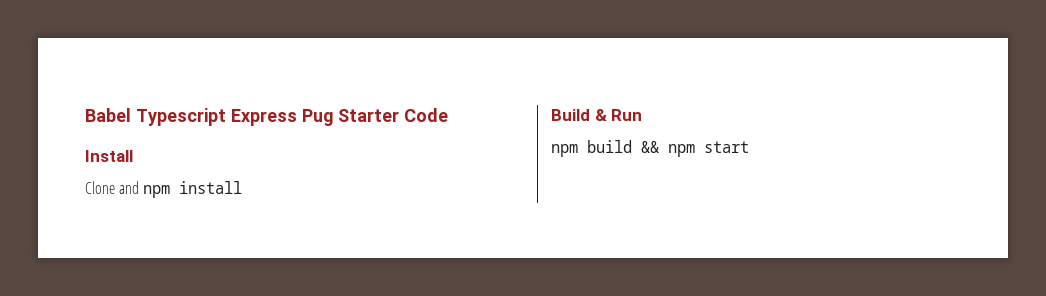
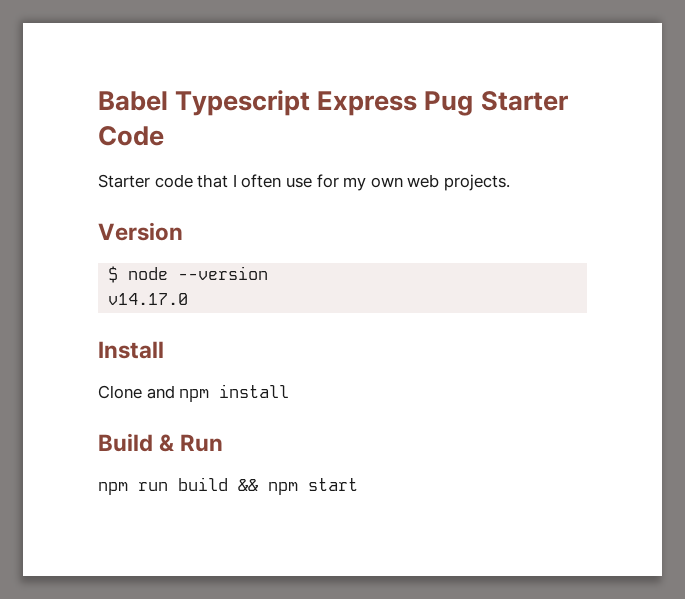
(449, 115) none -> [98,174,510,191] [98,222,183,241] [108,266,269,283] [108,293,189,305] // Starter code that I often use for my own web projects. // Version // $ node --version // v14.17.0
(578, 150) none -> [138,482,168,491] run

